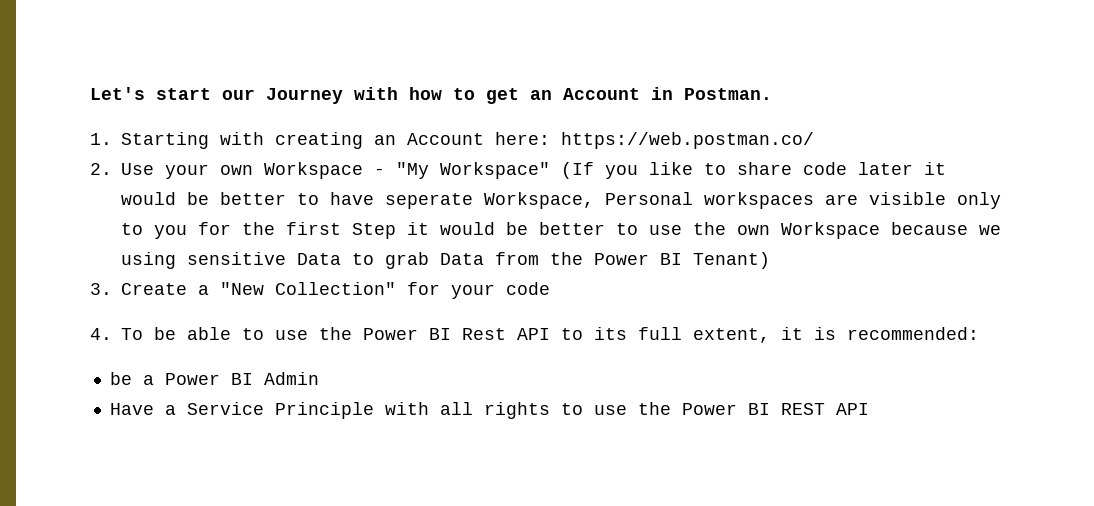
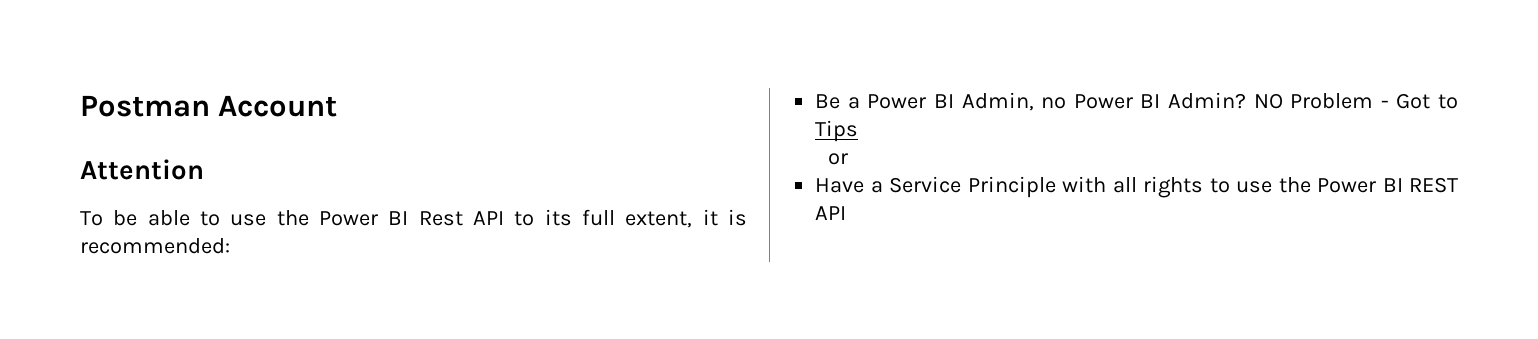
[90,87,772,104] [90,132,814,149] [90,162,946,179] [121,192,1001,209] [121,222,1001,239] [121,252,770,269] [90,282,550,299] [90,328,112,340] Let's start our Journey with how to get an Account in Postman. // 1. Starting with creating an Account here: https://web.postman.co/ // 2. Use your own Workspace - "My Workspace" (If you like to share code later it would be better to have seperate Workspace, Personal workspaces are visible only to you for the first Step it would be better to use the own Workspace because we using sensitive Data to grab Data from the Power BI Tenant) // 3. Create a "New Collection" for your code // 4. -> [80,95,338,117] [80,159,204,180] Postman Account // Attention //
[109,372,132,385] be -> [815,94,841,109] Be
[263,372,319,385] Admin -> [961,92,1458,111] [815,120,859,142] [828,153,849,165] Admin, no Power BI Admin? NO Problem - Got to Tips // or

